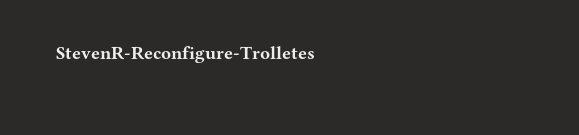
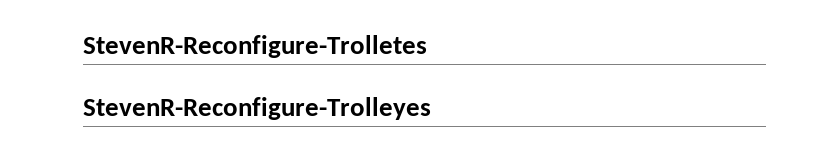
(315, 54) none -> [83,97,431,120] // StevenR-Reconfigure-Trolleyes

